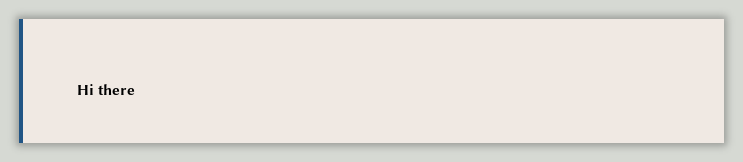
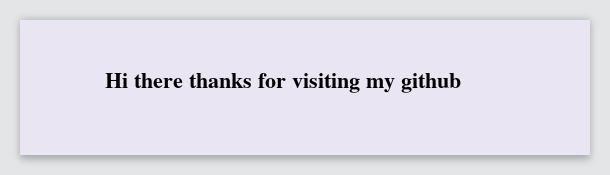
(136, 89) none -> [189,73,461,93] thanks for visiting my github

